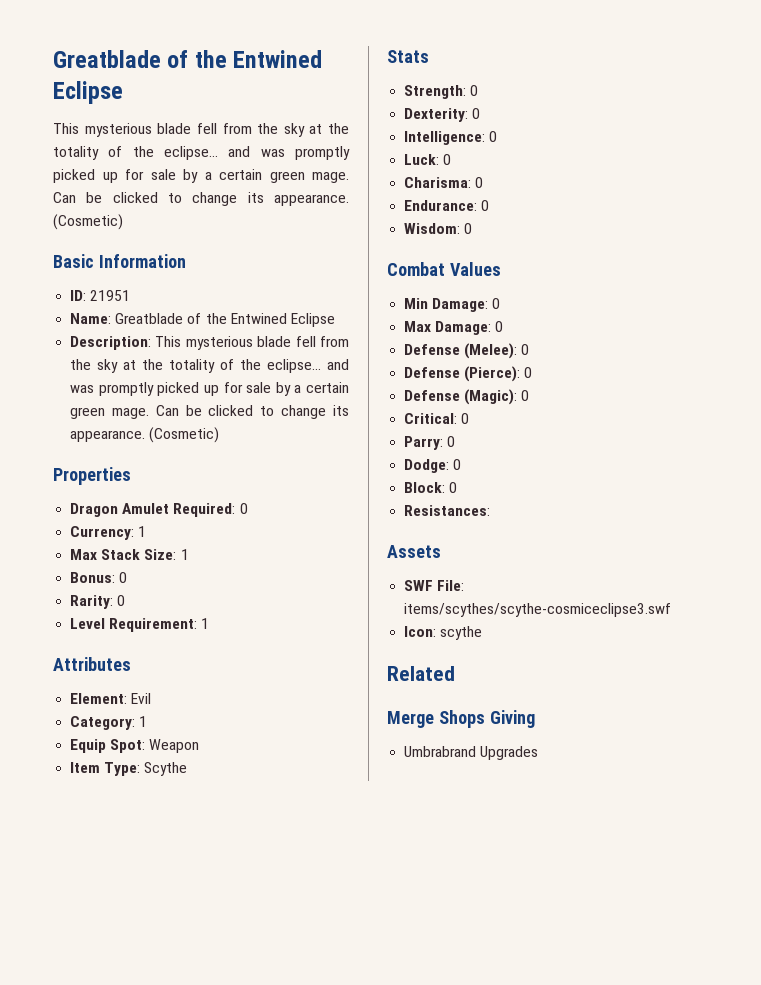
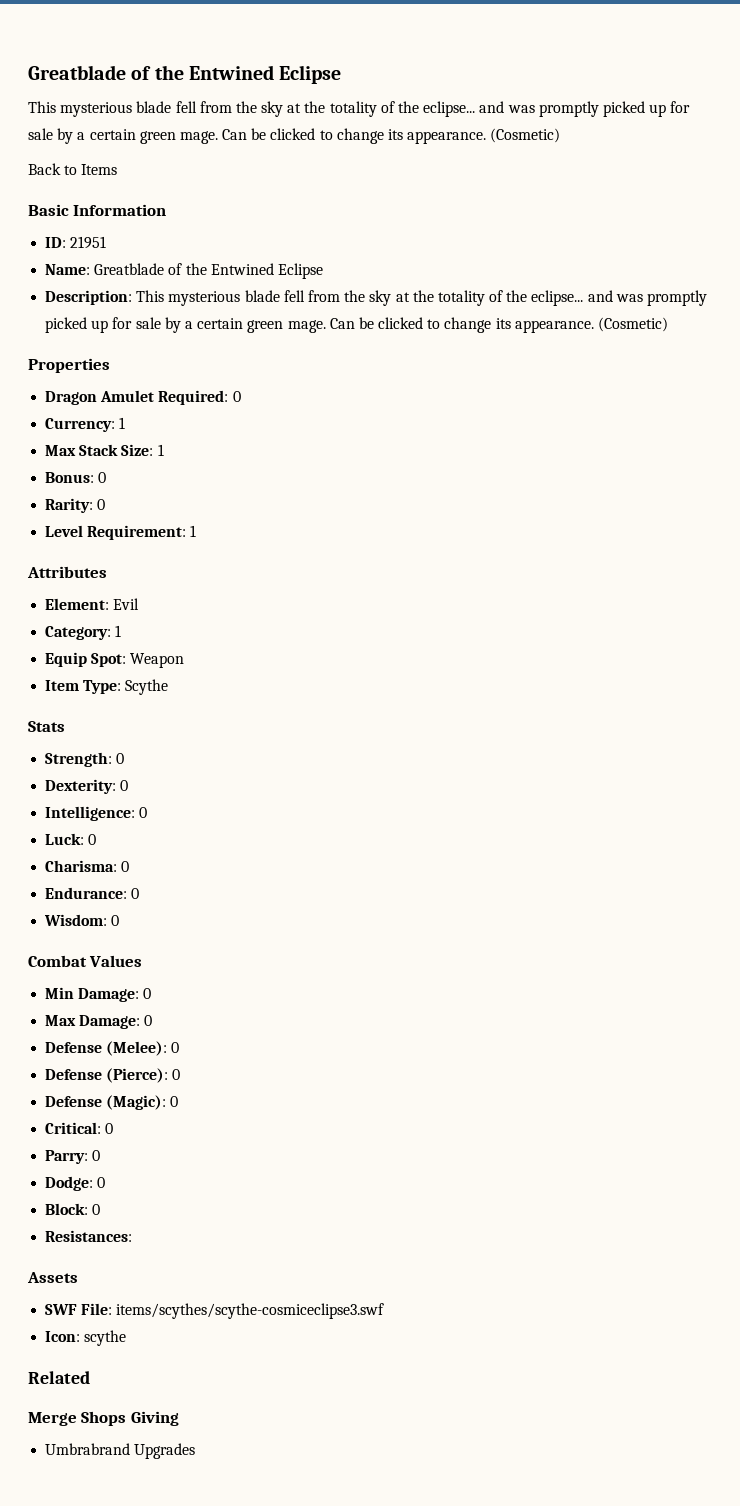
(123, 222) none -> [28,163,118,175] // Back to Items

